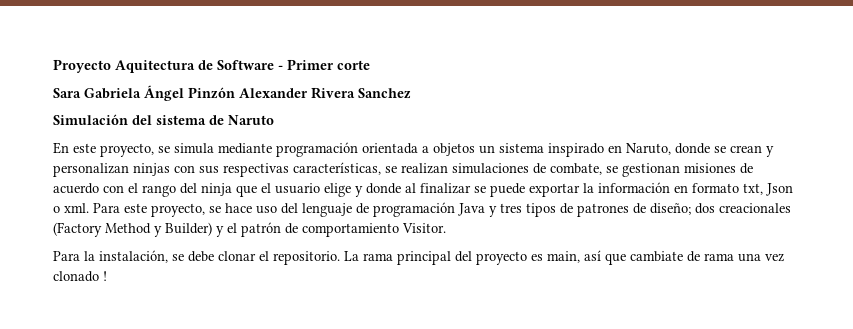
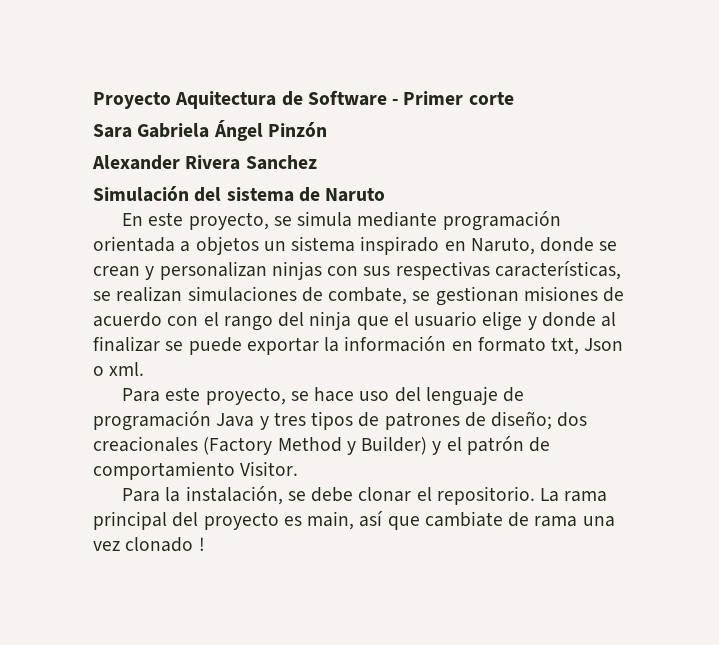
(235, 93) none -> (327, 129) //
(89, 208) none -> (145, 369) //

